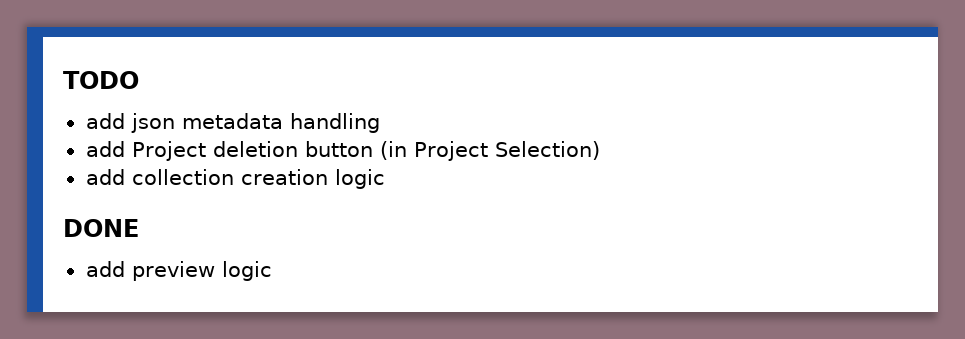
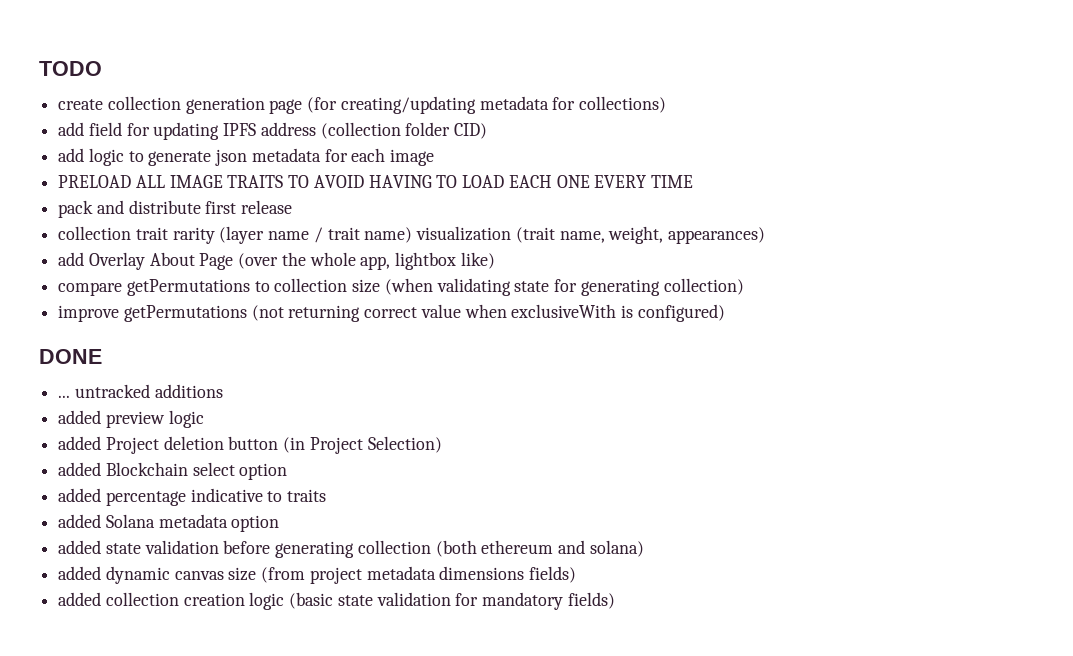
[85,113,380,133] [85,141,125,157] add json metadata handling // add -> [58,96,667,114] [58,122,488,140] [58,148,435,166] [58,175,693,188] [58,200,293,218] [58,226,765,244] [58,252,495,270] [58,278,744,296] [58,304,725,322] [39,349,102,364] [58,384,223,398] [58,410,204,428] [58,436,102,450] create collection generation page (for creating/updating metadata for collections) // add field for updating IPFS address (collection folder CID) // add logic to generate json metadata for each image // PRELOAD ALL IMAGE TRAITS TO AVOID HAVING TO LOAD EACH ONE EVERY TIME // pack and distribute first release // collection trait rarity (layer name / trait name) visualization (trait name, weight, appearances) // add Overlay About Page (over the whole app, lightbox like) // compare getPermutations to collection size (when validating state for generating collection) // improve getPermutations (not returning correct value when exclusiveWith is configured) // DONE // ... untracked additions // added preview logic // added
[85,169,385,189] [63,219,139,237] [85,261,272,281] add collection creation logic // DONE // add preview logic -> [58,462,288,480] [58,488,327,506] [58,514,280,532] [58,540,644,558] [58,566,577,584] [58,592,615,610] added Blockchain select option // added percentage indicative to traits // added Solana metadata option // added state validation before generating collection (both ethereum and solana) // added dynamic canvas size (from project metadata dimensions fields) // added collection creation logic (basic state validation for mandatory fields)

